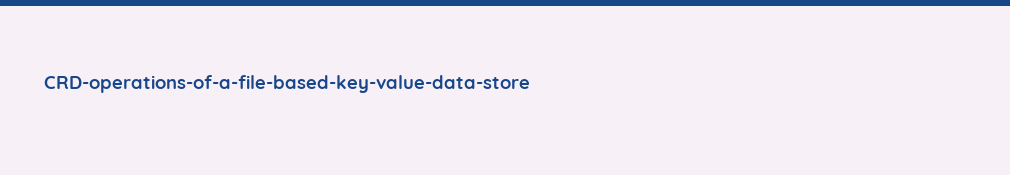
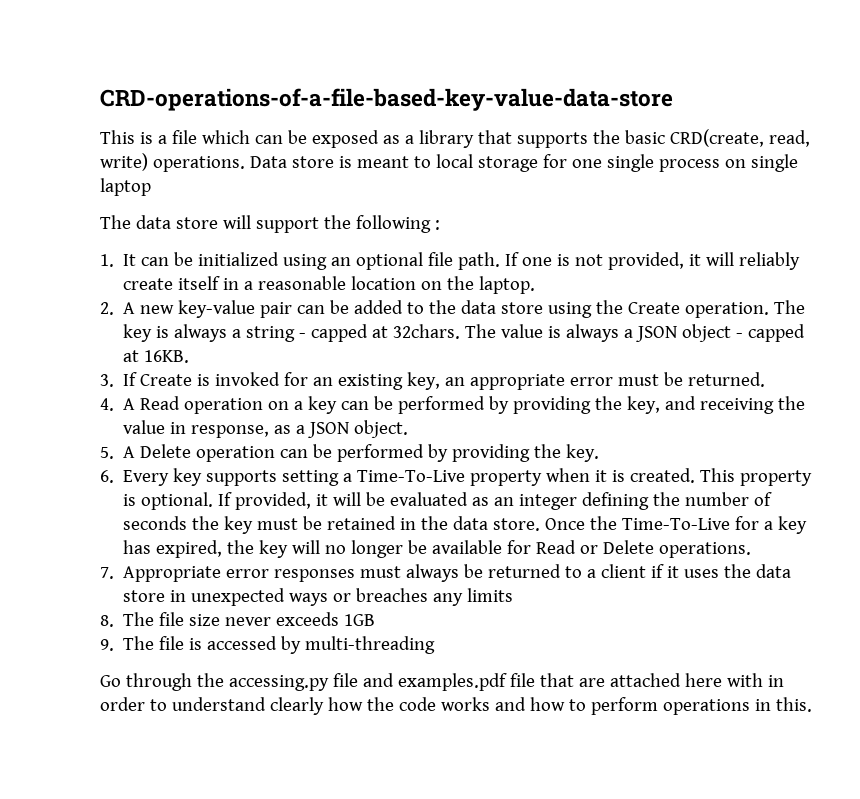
(530, 84) none -> [100,129,810,148] [100,153,798,172] [100,178,151,196] [100,215,440,233] [100,252,801,270] [123,276,536,294] [100,300,806,318] [123,324,806,342] [123,350,190,363] [100,372,766,390] [100,396,806,414] [123,420,409,438] [100,444,600,462] [100,468,813,486] [123,492,773,510] [123,516,808,534] [123,540,752,558] [100,564,792,582] [123,588,514,606] [100,612,376,627] [100,636,436,654] [100,673,784,691] [100,697,812,715] // This is a file which can be exposed as a library that supports the basic CRD(create, read, write) operations. Data store is meant to local storage for one single process on single laptop // The data store will support the following : // 1. It can be initialized using an optional file path. If one is not provided, it will reliably create itself in a reasonable location on the laptop. // 2. A new key-value pair can be added to the data store using the Create operation. The key is always a string - capped at 32chars. The value is always a JSON object - capped at 16KB. // 3. If Create is invoked for an existing key, an appropriate error must be returned. // 4. A Read operation on a key can be performed by providing the key, and receiving the value in response, as a JSON object. // 5. A Delete operation can be performed by providing the key. // 6. Every key supports setting a Time-To-Live property when it is created. This property is optional. If provided, it will be evaluated as an integer defining the number of seconds the key must be retained in the data store. Once the Time-To-Live for a key has expired, the key will no longer be available for Read or Delete operations. // 7. Appropriate error responses must always be returned to a client if it uses the data store in unexpected ways or breaches any limits // 8. The file size never exceeds 1GB // 9. The file is accessed by multi-threading // Go through the accessing.py file and examples.pdf file that are attached here with in order to understand clearly how the code works and how to perform operations in this.

